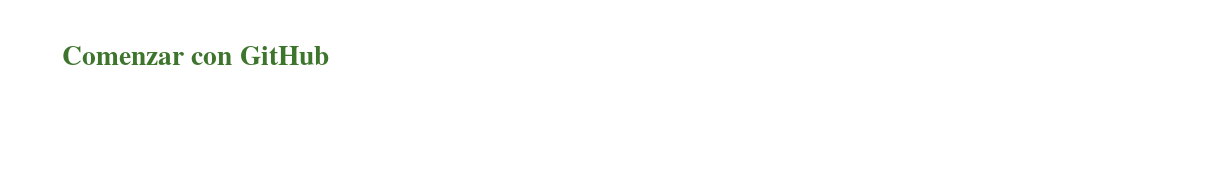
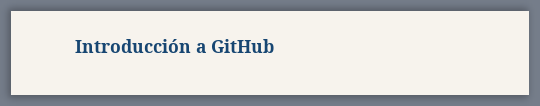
[62,46,233,65] Comenzar con -> [75,39,206,53] Introducción a

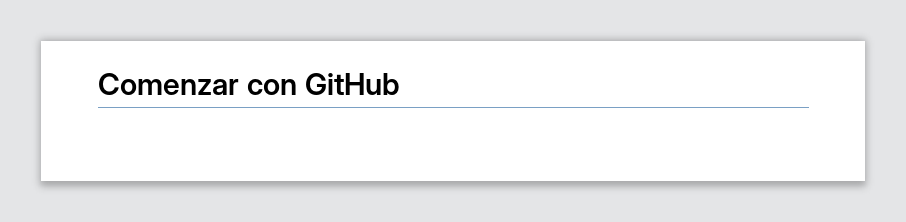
[75,39,206,53] Introducción a -> [98,73,298,95] Comenzar con

